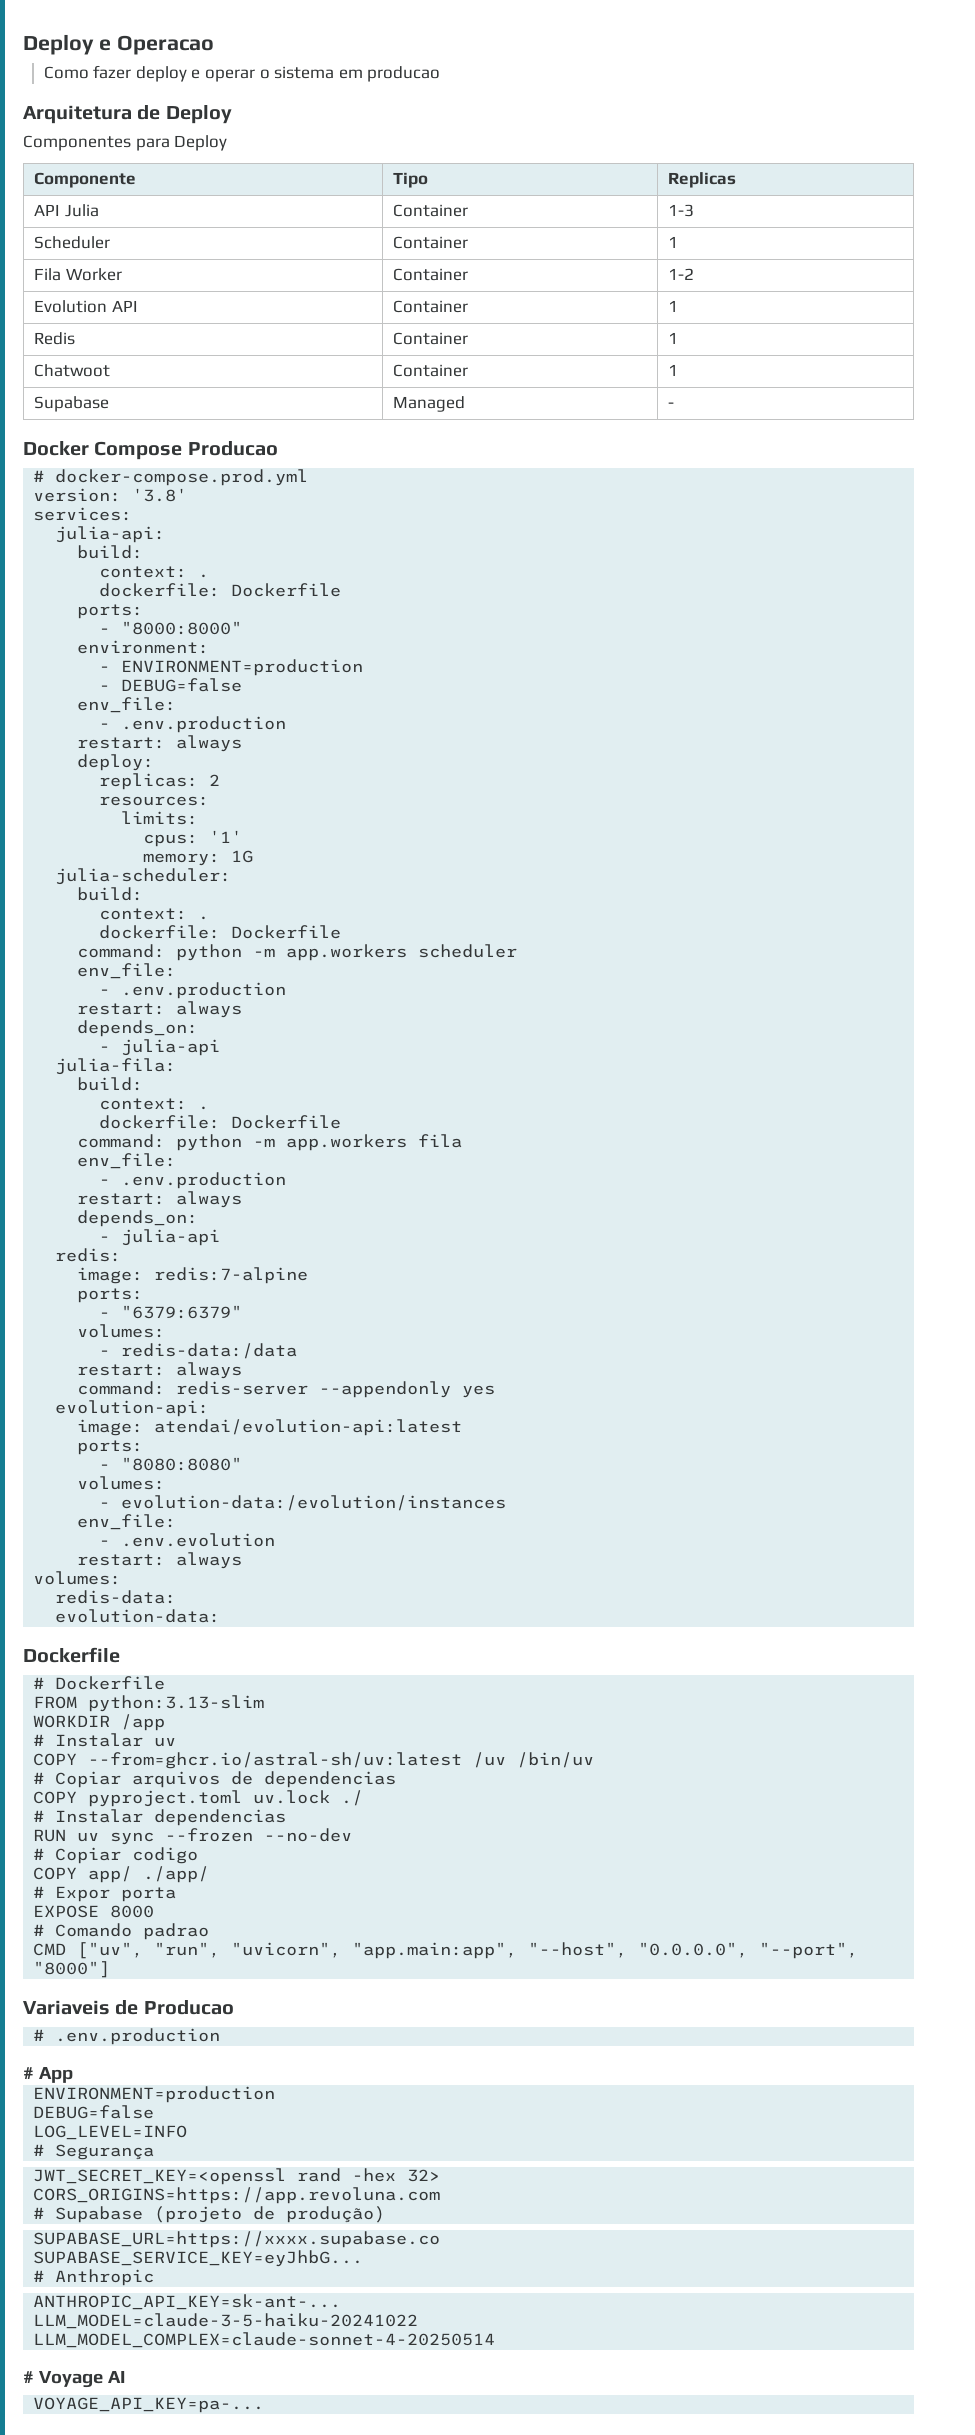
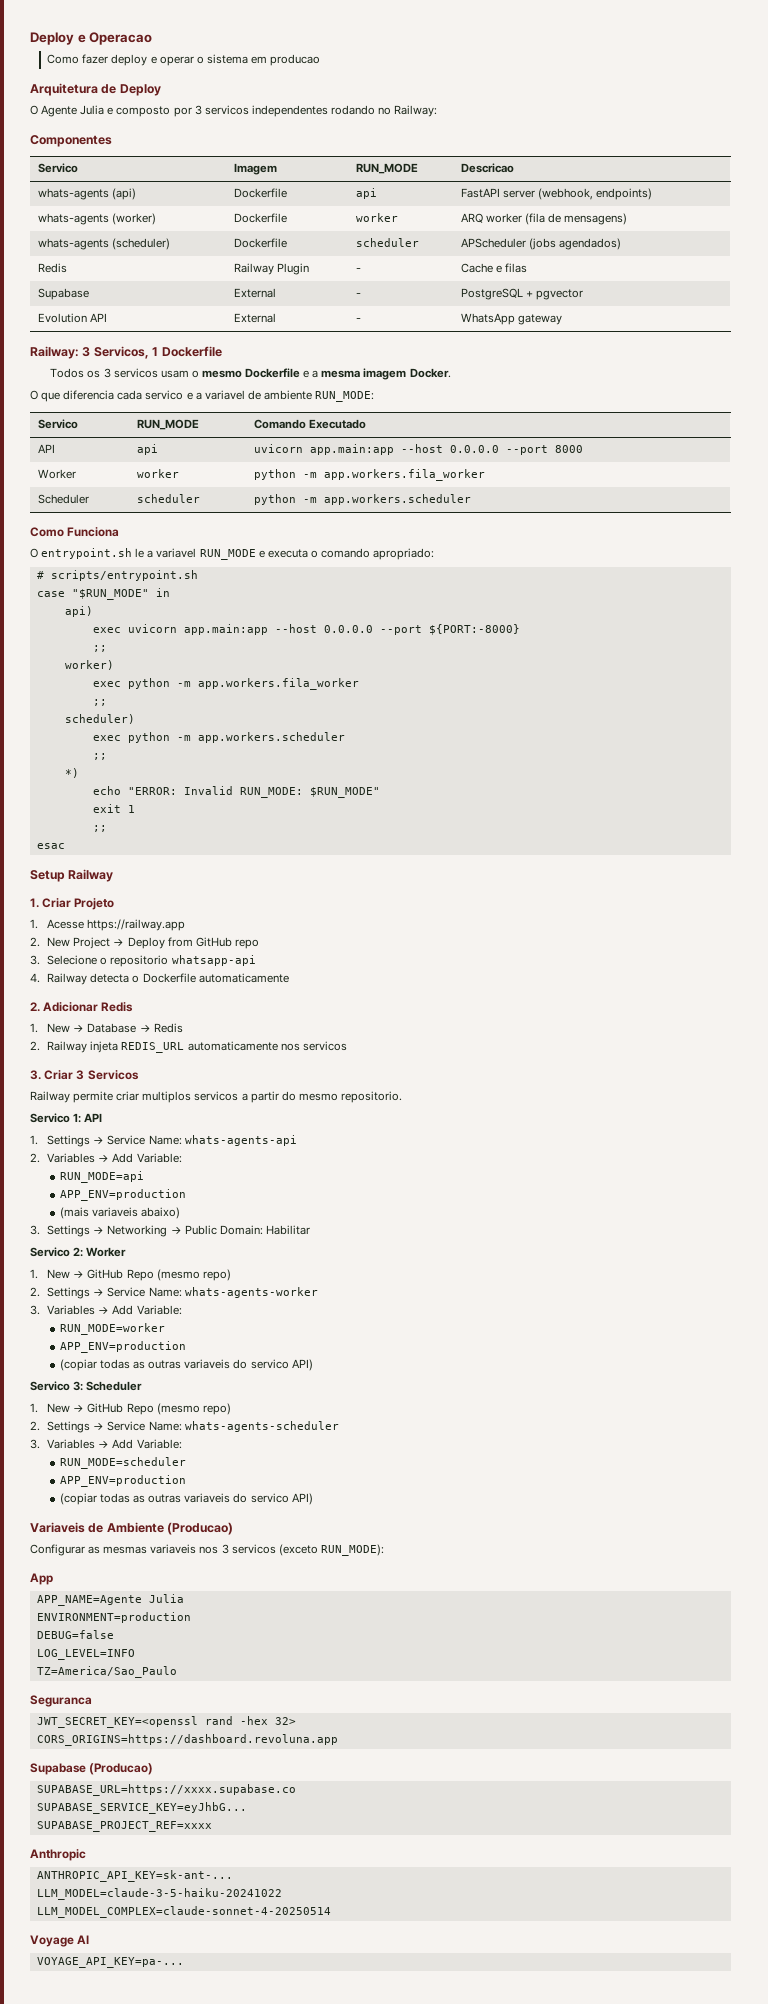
[23,135,228,151] [34,172,137,188] [393,172,429,188] [668,172,737,188] [34,204,99,217] [393,204,469,217] [668,204,695,217] [34,236,111,249] [393,236,469,249] [668,236,679,248] [34,268,122,281] [393,268,469,281] [668,268,695,280] [34,300,138,313] [393,300,469,313] [668,300,679,312] [34,332,76,345] [393,332,469,345] [668,332,679,344] [34,364,111,377] [393,364,469,377] [668,364,679,376] [34,396,110,412] [393,396,466,412] [668,402,675,408] [23,441,278,460] [33,469,309,486] [33,488,188,502] [33,507,133,521] [55,526,166,543] [77,545,144,559] [99,566,210,578] [99,583,342,597] [77,604,144,619] [99,621,243,635] [77,640,210,654] [99,659,364,676] [99,678,243,692] [77,697,177,713] [99,716,287,733] [77,735,243,752] [77,754,155,771] [99,773,221,790] [99,796,210,806] [121,811,199,825] [143,830,243,847] [143,850,254,866] [55,868,232,885] [77,887,144,901] [99,908,210,920] [99,925,342,939] [77,944,518,961] [77,963,177,979] [99,982,287,999] [77,1001,243,1018] [77,1020,199,1037] [99,1039,221,1056] [55,1058,177,1075] [77,1077,144,1091] [99,1098,210,1110] [99,1115,342,1129] [77,1134,463,1151] [77,1153,177,1169] [99,1172,287,1189] [77,1191,243,1208] [77,1210,199,1227] [99,1229,221,1246] [55,1248,122,1262] [77,1267,309,1284] [77,1288,144,1303] [99,1305,243,1319] [77,1324,166,1338] [99,1343,298,1359] [77,1362,243,1379] [77,1381,496,1398] [55,1400,210,1417] [77,1419,463,1436] [77,1440,144,1455] [99,1457,243,1471] [77,1476,166,1490] [99,1495,507,1511] [77,1514,177,1530] [99,1533,276,1547] [77,1552,243,1569] [33,1571,122,1585] [55,1590,177,1604] [55,1609,221,1623] [23,1647,120,1663] [33,1676,166,1690] [33,1695,265,1712] [33,1714,166,1731] [33,1733,177,1747] [33,1752,595,1769] [33,1771,397,1788] [33,1790,364,1807] [33,1809,287,1826] [33,1828,353,1845] [33,1847,199,1864] [33,1866,210,1883] [33,1886,177,1902] [33,1905,155,1918] [33,1923,210,1940] [33,1942,859,1959] [33,1961,111,1978] [23,2000,234,2015] [33,2028,221,2045] [23,2067,34,2079] Componentes para Deploy // Componente | Tipo | Replicas // API Julia | Container | 1-3 // Scheduler | Container | 1 // Fila Worker | Container | 1-2 // Evolution API | Container | 1 // Redis | Container | 1 // Chatwoot | Container | 1 // Supabase | Managed | - // Docker Compose Producao // # docker-compose.prod.yml // version: '3.8' // services: // julia-api: // build: // context: . // dockerfile: Dockerfile // ports: // - "8000:8000" // environment: // - ENVIRONMENT=production // - DEBUG=false // env_file: // - .env.production // restart: always // deploy: // replicas: 2 // resources: // limits: // cpus: '1' // memory: 1G // julia-scheduler: // build: // context: . // dockerfile: Dockerfile // command: python -m app.workers scheduler // env_file: // - .env.production // restart: always // depends_on: // - julia-api // julia-fila: // build: // context: . // dockerfile: Dockerfile // command: python -m app.workers fila // env_file: // - .env.production // restart: always // depends_on: // - julia-api // redis: // image: redis:7-alpine // ports: // - "6379:6379" // volumes: // - redis-data:/data // restart: always // command: redis-server --appendonly yes // evolution-api: // image: atendai/evolution-api:latest // ports: // - "8080:8080" // volumes: // - evolution-data:/evolution/instances // env_file: // - .env.evolution // restart: always // volumes: // redis-data: // evolution-data: // Dockerfile // # Dockerfile // FROM python:3.13-slim // WORKDIR /app // # Instalar uv // COPY --from=ghcr.io/astral-sh/uv:latest /uv /bin/uv // # Copiar arquivos de dependencias // COPY pyproject.toml uv.lock ./ // # Instalar dependencias // RUN uv sync --frozen --no-dev // # Copiar codigo // COPY app/ ./app/ // # Expor porta // EXPOSE 8000 // # Comando padrao // CMD ["uv", "run", "uvicorn", "app.main:app", "--host", "0.0.0.0", "--port", "8000"] // Variaveis de Producao // # .env.production // # -> [30,105,438,117] [30,135,112,147] [38,163,79,173] [234,163,278,175] [356,163,419,174] [461,163,515,173] [38,188,137,200] [234,188,288,198] [356,188,378,199] [461,188,653,200] [38,213,157,225] [234,213,288,223] [356,213,399,222] [461,213,628,225] [38,238,171,250] [234,238,288,248] [356,238,420,247] [461,238,622,250] [38,263,68,273] [234,263,310,275] [356,268,362,272] [461,263,528,273] [38,288,90,300] [234,288,277,298] [356,293,362,297] [461,288,584,300] [38,313,108,323] [234,313,277,323] [356,318,362,322] [461,313,563,325] [30,346,222,359] [50,368,451,380] [30,390,375,402] [38,419,79,429] [137,419,200,430] [254,419,367,429] [38,444,56,453] [137,444,159,455] [254,444,584,455] [38,469,77,479] [137,469,180,478] [254,469,486,481] [38,494,90,504] [137,494,201,503] [254,494,472,505] [30,527,120,537] [30,548,435,560] [36,570,198,581] [36,588,170,600] [64,606,93,617] [92,624,520,635] [92,645,107,652] [64,660,114,670] [92,678,359,690] [92,699,107,706] [64,714,135,724] [92,732,345,743] [92,753,107,760] [64,768,79,778] [92,786,380,798] [92,804,135,813] [92,825,107,832] [36,843,65,849] [30,869,114,882] [30,898,115,910] [30,919,186,931] [30,937,259,949] [30,955,256,967] [30,973,289,985] [30,1002,134,1012] [30,1023,183,1033] [30,1041,347,1053] [30,1070,139,1080] [30,1091,402,1103] [30,1113,103,1123] [30,1135,297,1147] [30,1153,182,1163] [59,1171,144,1183] [59,1189,186,1201] [59,1207,181,1219] [30,1225,310,1237] [30,1247,127,1257] [30,1269,231,1281] [30,1287,318,1299] [30,1305,182,1315] [59,1323,165,1335] [59,1341,186,1353] [59,1359,313,1371] [30,1381,143,1391] [30,1403,231,1415] [30,1421,339,1433] [30,1439,182,1449] [59,1457,186,1469] [59,1475,186,1487] [59,1493,313,1505] [30,1522,234,1535] [30,1544,384,1556] O Agente Julia e composto por 3 servicos independentes rodando no Railway: // Componentes // Servico | Imagem | RUN_MODE | Descricao // whats-agents (api) | Dockerfile | api | FastAPI server (webhook, endpoints) // whats-agents (worker) | Dockerfile | worker | ARQ worker (fila de mensagens) // whats-agents (scheduler) | Dockerfile | scheduler | APScheduler (jobs agendados) // Redis | Railway Plugin | - | Cache e filas // Supabase | External | - | PostgreSQL + pgvector // Evolution API | External | - | WhatsApp gateway // Railway: 3 Servicos, 1 Dockerfile // Todos os 3 servicos usam o mesmo Dockerfile e a mesma imagem Docker. // O que diferencia cada servico e a variavel de ambiente RUN_MODE: // Servico | RUN_MODE | Comando Executado // API | api | uvicorn app.main:app --host 0.0.0.0 --port 8000 // Worker | worker | python -m app.workers.fila_worker // Scheduler | scheduler | python -m app.workers.scheduler // Como Funciona // O entrypoint.sh le a variavel RUN_MODE e executa o comando apropriado: // # scripts/entrypoint.sh // case "$RUN_MODE" in // api) // exec uvicorn app.main:app --host 0.0.0.0 --port ${PORT:-8000} // ;; // worker) // exec python -m app.workers.fila_worker // ;; // scheduler) // exec python -m app.workers.scheduler // ;; // *) // echo "ERROR: Invalid RUN_MODE: $RUN_MODE" // exit 1 // ;; // esac // Setup Railway // 1. Criar Projeto // 1. Acesse https://railway.app // 2. New Project → Deploy from GitHub repo // 3. Selecione o repositorio whatsapp-api // 4. Railway detecta o Dockerfile automaticamente // 2. Adicionar Redis // 1. New → Database → Redis // 2. Railway injeta REDIS_URL automaticamente nos servicos // 3. Criar 3 Servicos // Railway permite criar multiplos servicos a partir do mesmo repositorio. // Servico 1: API // 1. Settings → Service Name: whats-agents-api // 2. Variables → Add Variable: // RUN_MODE=api // APP_ENV=production // (mais variaveis abaixo) // 3. Settings → Networking → Public Domain: Habilitar // Servico 2: Worker // 1. New → GitHub Repo (mesmo repo) // 2. Settings → Service Name: whats-agents-worker // 3. Variables → Add Variable: // RUN_MODE=worker // APP_ENV=production // (copiar todas as outras variaveis do servico API) // Servico 3: Scheduler // 1. New → GitHub Repo (mesmo repo) // 2. Settings → Service Name: whats-agents-scheduler // 3. Variables → Add Variable: // RUN_MODE=scheduler // APP_ENV=production // (copiar todas as outras variaveis do servico API) // Variaveis de Ambiente (Producao) // Configurar as mesmas variaveis nos 3 servicos (exceto RUN_MODE): //
(73, 2075) none -> [36,1594,184,1606] // APP_NAME=Agente Julia
[33,2144,155,2160] # Segurança -> [36,1666,177,1678] [30,1695,92,1707] TZ=America/Sao_Paulo // Seguranca
[33,2187,441,2204] [33,2206,386,2223] CORS_ORIGINS=https://app.revoluna.com // # Supabase (projeto de produção) -> [36,1734,338,1746] [30,1763,154,1775] CORS_ORIGINS=https://dashboard.revoluna.app // Supabase (Producao)
[33,2270,45,2282] # -> [36,1821,212,1832] SUPABASE_PROJECT_REF=xxxx //
[23,2371,34,2383] # -> (331, 1912) none

